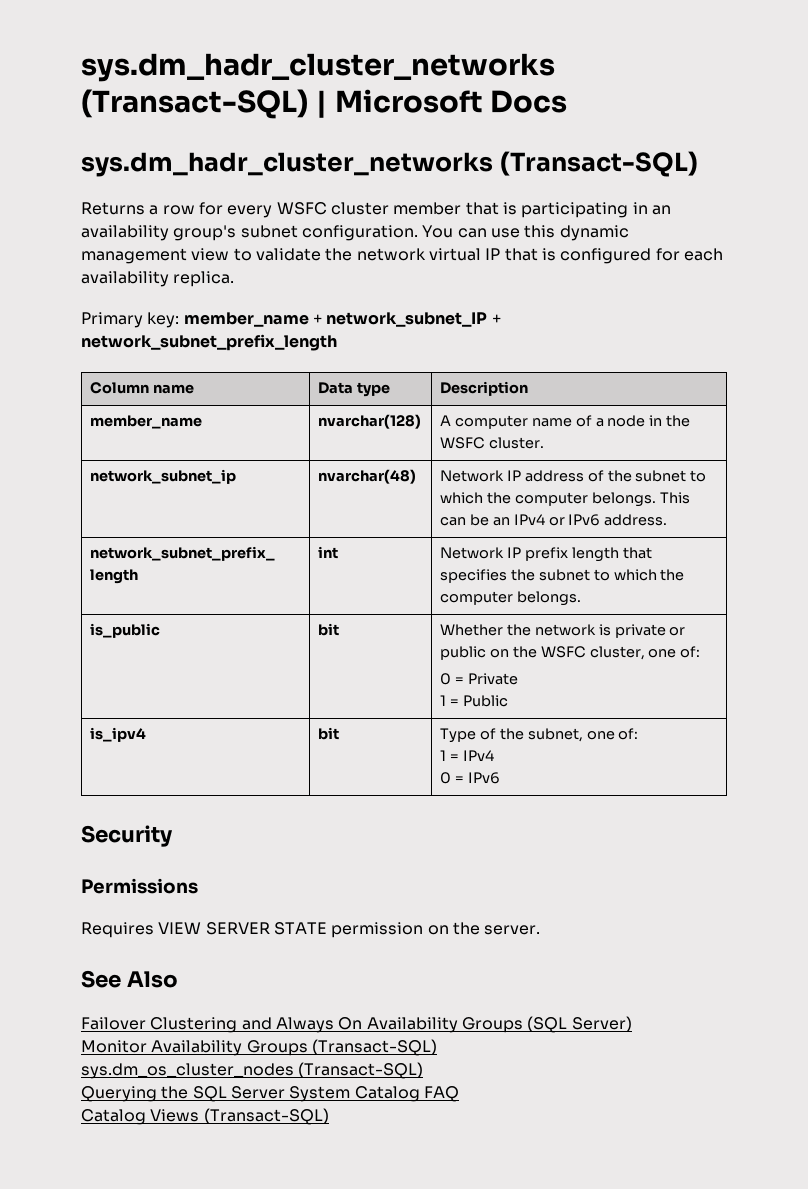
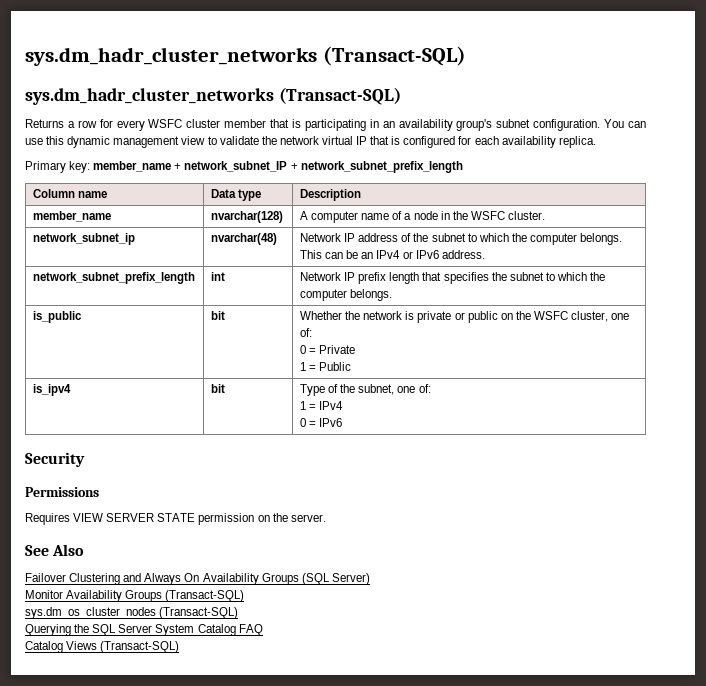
[81,53,555,82] [81,89,568,119] sys.dm_hadr_cluster_networks (Transact-SQL) | Microsoft Docs -> [25,46,466,66] sys.dm_hadr_cluster_networks (Transact-SQL)

